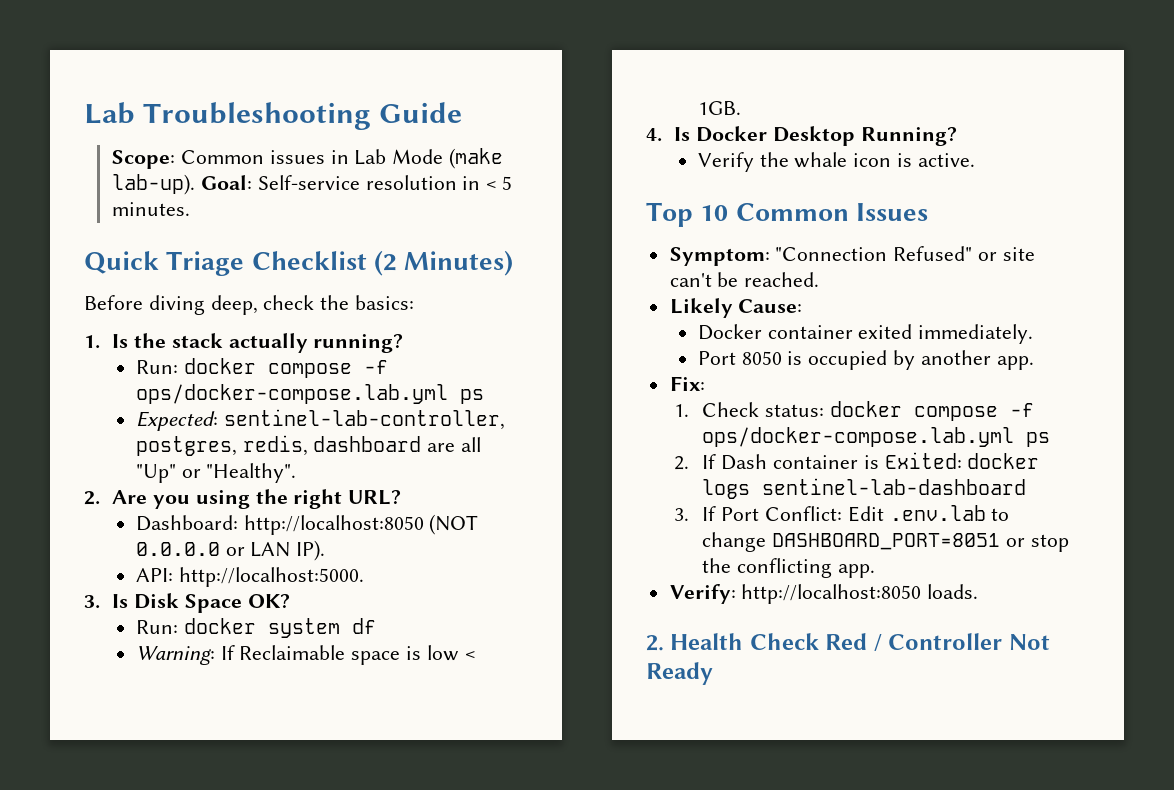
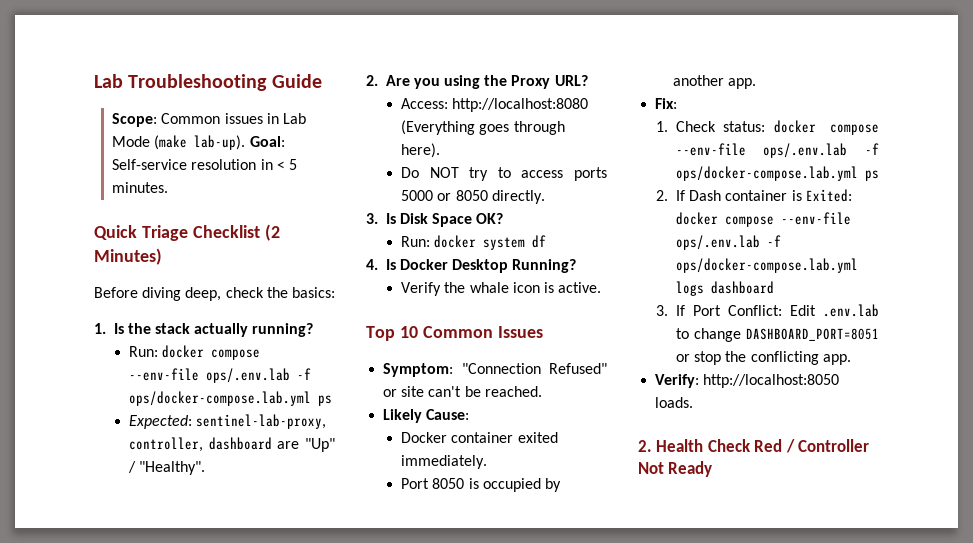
(352, 370) none -> [129,368,291,383] --env-file ops/.env.lab
[223,409,505,430] [135,435,482,456] [135,464,201,483] sentinel-lab-controller, postgres, redis, dashboard are all "Up" or -> [196,414,327,429] [129,437,335,452] [128,461,137,473] sentinel-lab-proxy, controller, dashboard are "Up" /
[293,489,343,509] right -> [511,75,551,89] Proxy
[135,514,479,535] [135,540,326,561] [135,567,364,587] Dashboard: http://localhost:8050 (NOT 0.0.0.0 or LAN IP). // API: http://localhost:5000. -> [401,98,589,112] [401,120,565,135] [401,143,441,158] [401,167,607,181] [401,190,545,204] Access: http://localhost:8080 (Everything goes through here). // Do NOT try to access ports 5000 or 8050 directly.
[135,645,475,665] [697,101,741,115] // Warning: If Reclaimable space is low < 1GB. -> (547, 241) none
(999, 413) none -> [675,143,848,158] --env-file ops/.env.lab
[702,478,1027,499] logs sentinel-lab-dashboard -> [724,212,851,227] [675,235,781,250] [675,258,858,273] [675,281,774,296] compose --env-file ops/.env.lab -f ops/docker-compose.lab.yml logs dashboard

